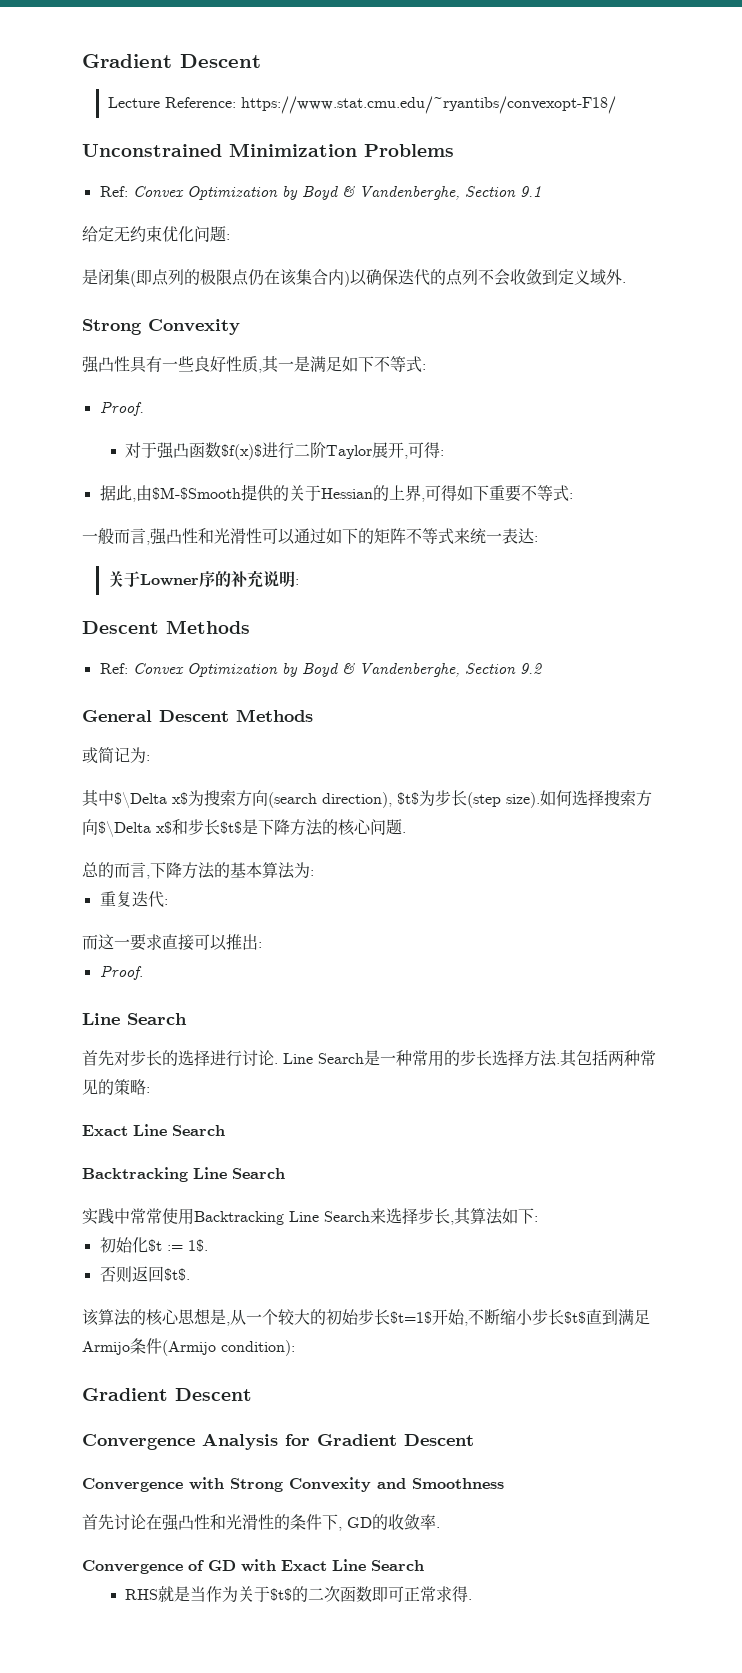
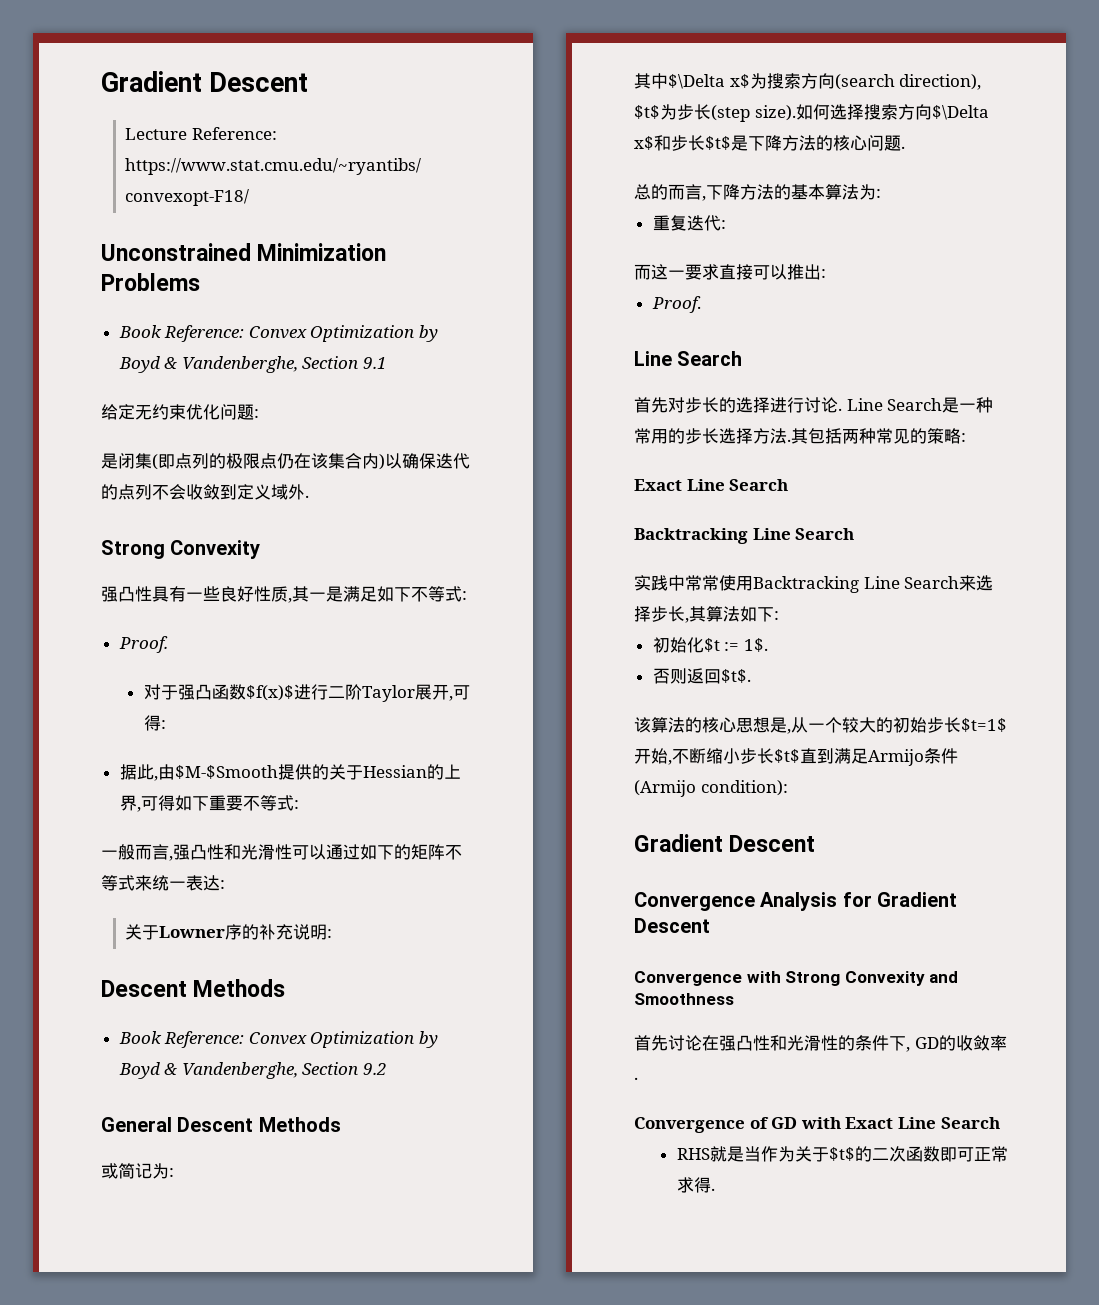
[99,186,128,197] Ref: -> [118,325,245,342] Book Reference:
[99,663,128,674] Ref: -> [118,1031,245,1048] Book Reference:

